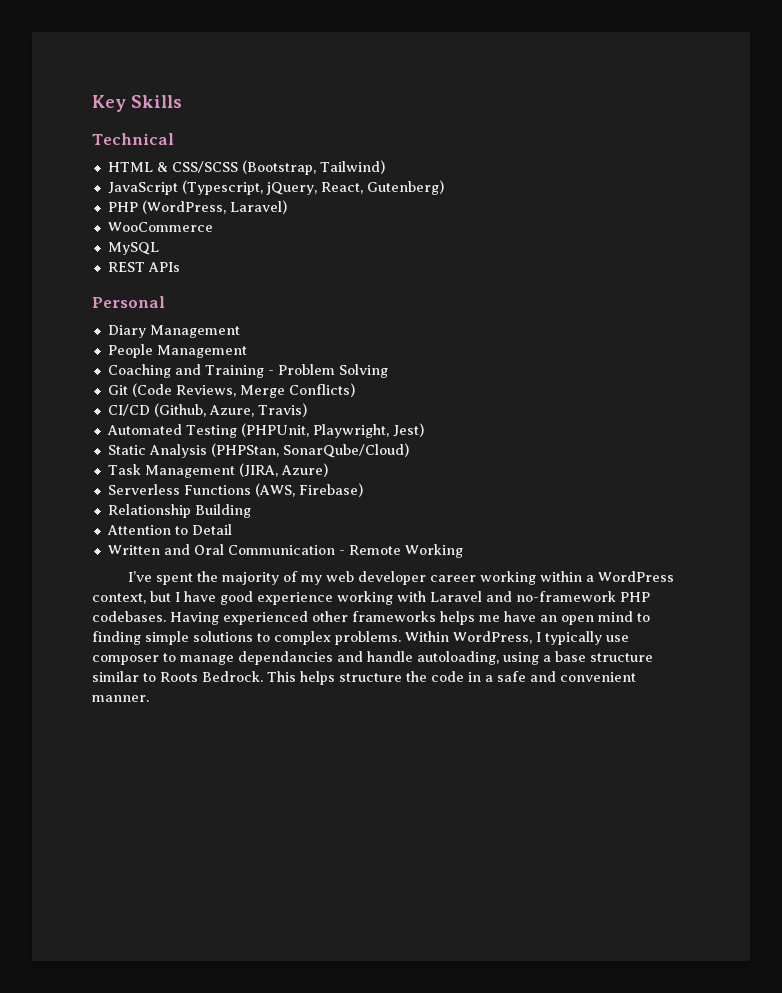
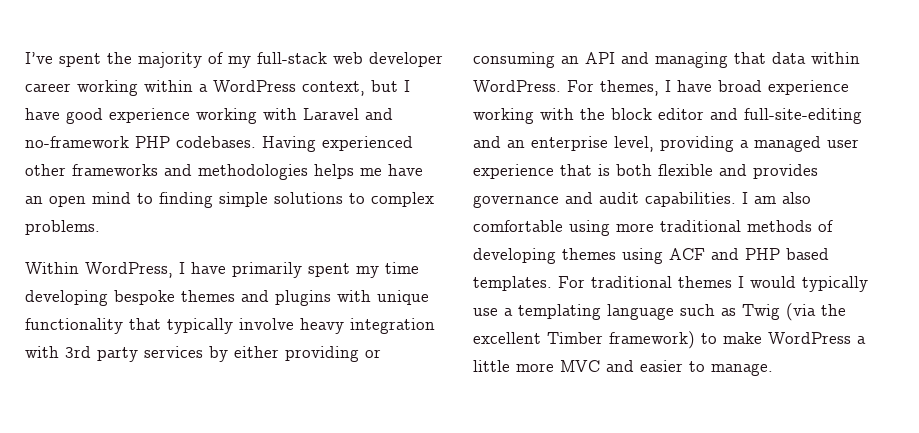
[92,95,182,112] [92,133,174,145] [107,160,385,175] [107,180,444,195] [107,200,287,214] [107,222,213,232] [107,242,159,255] [107,262,180,272] [92,296,165,308] [107,325,240,338] [107,344,247,358] [107,364,388,378] [107,383,355,398] [107,403,307,417] [106,423,424,438] [107,443,409,458] [107,463,328,478] [107,483,363,497] [107,504,251,518] [106,524,232,535] [107,544,463,558] Key Skills // Technical // HTML & CSS/SCSS (Bootstrap, Tailwind) // JavaScript (Typescript, jQuery, React, Gutenberg) // PHP (WordPress, Laravel) // WooCommerce // MySQL // REST APIs // Personal // Diary Management // People Management // Coaching and Training - Problem Solving // Git (Code Reviews, Merge Conflicts) // CI/CD (Github, Azure, Travis) // Automated Testing (PHPUnit, Playwright, Jest) // Static Analysis (PHPStan, SonarQube/Cloud) // Task Management (JIRA, Azure) // Serverless Functions (AWS, Firebase) // Relationship Building // Attention to Detail // Written and Oral Communication - Remote Working // -> (25, 58) none
(322, 580) none -> [257,52,327,64] full-stack
(436, 616) none -> [164,164,308,180] and methodologies
(401, 638) none -> (100, 227) //
[545,631,629,645] [92,651,653,665] [92,671,636,685] [92,695,149,702] typically use composer to manage dependancies and handle autoloading, using a base structure similar to Roots Bedrock. This helps structure the code in a safe and convenient manner. -> [191,262,419,278] [25,290,429,306] [25,318,435,334] [25,346,381,362] [473,52,860,68] [473,80,849,96] [473,108,862,124] [473,136,859,152] [473,164,818,179] [473,192,811,208] [473,220,833,236] [473,248,829,264] [473,276,868,292] [473,303,846,321] [473,331,866,349] [473,360,773,376] have primarily spent my time developing bespoke themes and plugins with unique functionality that typically involve heavy integration with 3rd party services by either providing or consuming an API and managing that data within WordPress. For themes, I have broad experience working with the block editor and full-site-editing and an enterprise level, providing a managed user experience that is both flexible and provides governance and audit capabilities. I am also comfortable using more traditional methods of developing themes using ACF and PHP based templates. For traditional themes I would typically use a templating language such as Twig (via the excellent Timber framework) to make WordPress a little more MVC and easier to manage.

